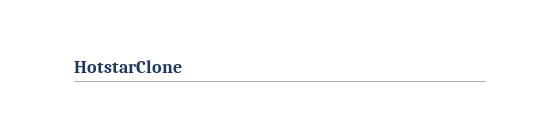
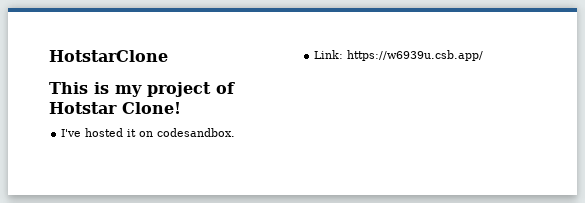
(182, 66) none -> [49,82,235,97] [49,102,181,114] [61,128,236,137] [314,50,484,61] // This is my project of Hotstar Clone! // I've hosted it on codesandbox. // Link: https://w6939u.csb.app/

